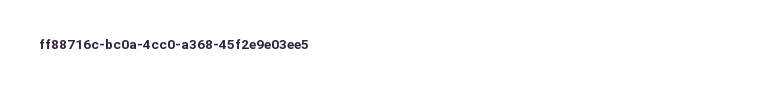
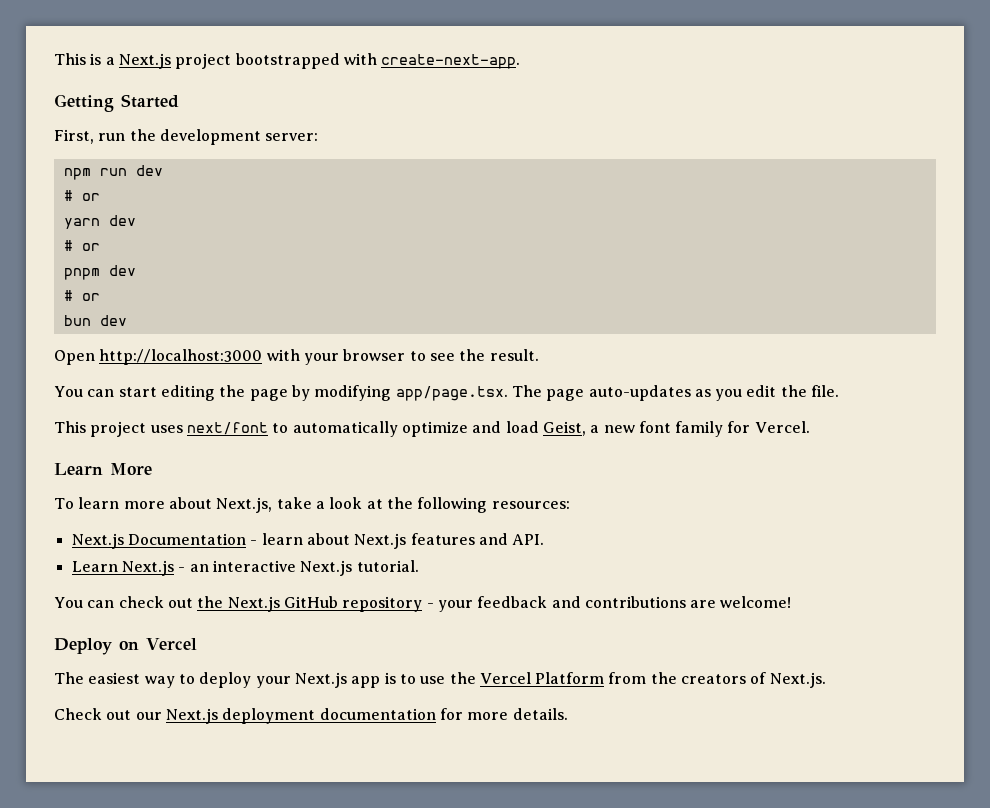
[39,39,309,49] ff88716c-bc0a-4cc0-a368-45f2e9e03ee5 -> [54,53,521,69] [54,94,179,112] [54,129,319,145] [63,165,163,180] [63,190,100,201] [63,215,136,229] [63,240,100,251] [63,265,136,280] [63,290,100,301] [63,315,127,326] [54,349,539,365] [54,385,840,401] [54,421,810,437] [54,463,152,475] [54,497,570,513] [71,533,545,549] [71,560,419,576] [54,596,792,612] [54,638,197,655] [54,672,826,688] [54,708,568,724] This is a Next.js project bootstrapped with create-next-app. // Getting Started // First, run the development server: // npm run dev // # or // yarn dev // # or // pnpm dev // # or // bun dev // Open http://localhost:3000 with your browser to see the result. // You can start editing the page by modifying app/page.tsx. The page auto-updates as you edit the file. // This project uses next/font to automatically optimize and load Geist, a new font family for Vercel. // Learn More // To learn more about Next.js, take a look at the following resources: // Next.js Documentation - learn about Next.js features and API. // Learn Next.js - an interactive Next.js tutorial. // You can check out the Next.js GitHub repository - your feedback and contributions are welcome! // Deploy on Vercel // The easiest way to deploy your Next.js app is to use the Vercel Platform from the creators of Next.js. // Check out our Next.js deployment documentation for more details.

